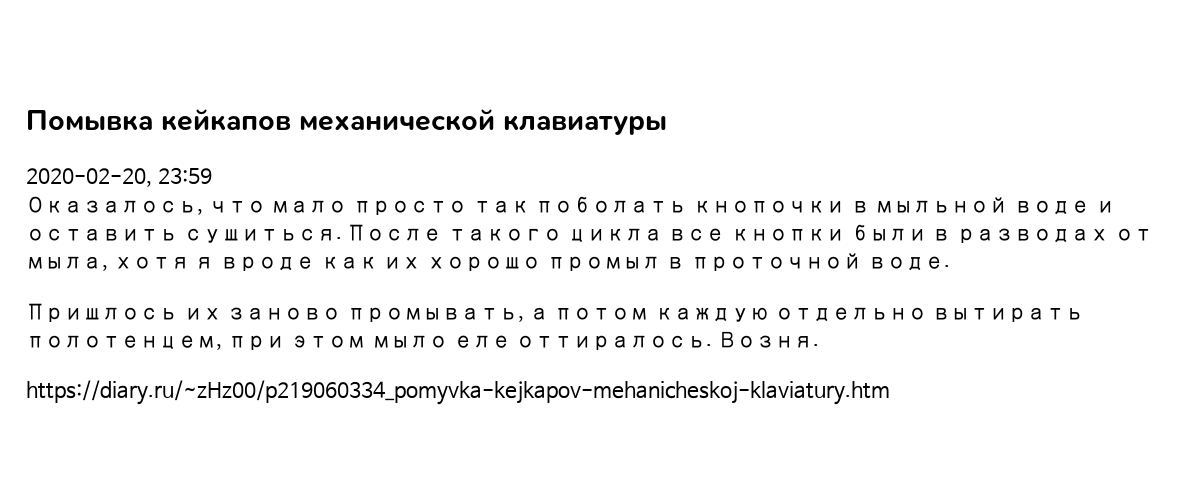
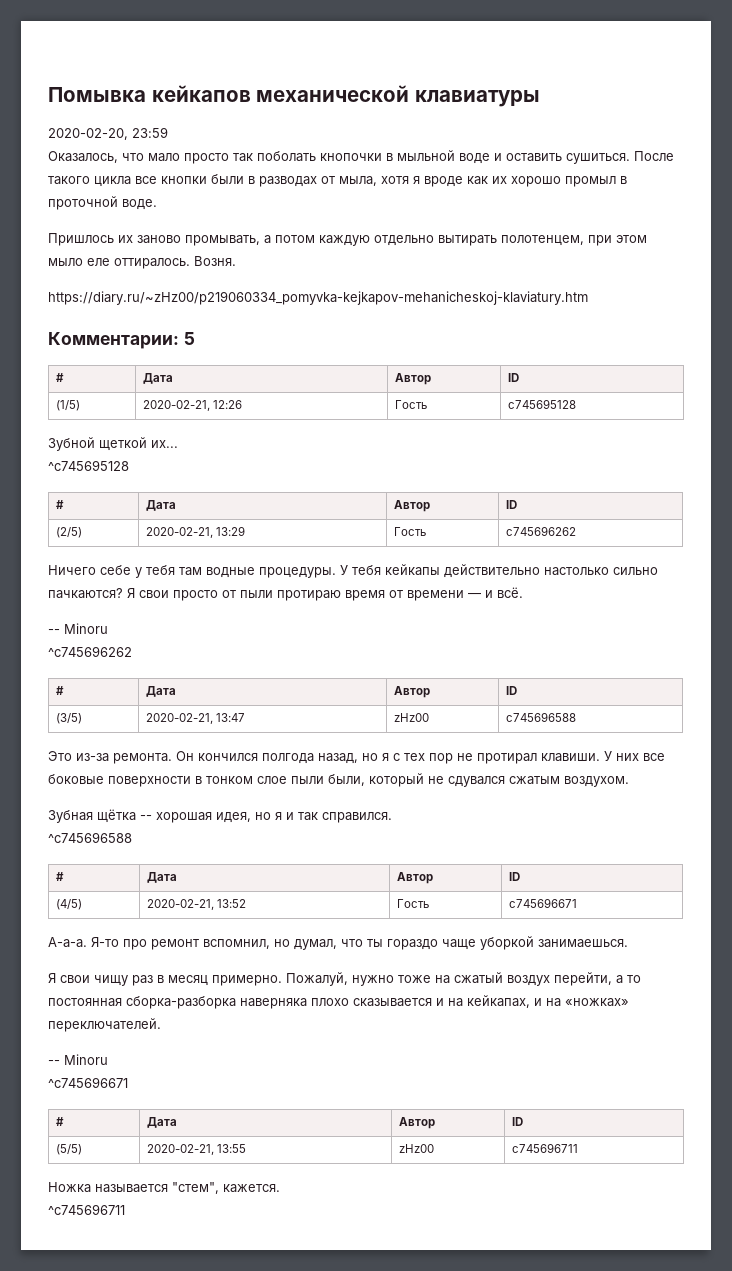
(890, 392) none -> [48,332,195,349] [55,373,64,382] [142,373,173,384] [394,373,431,385] [507,373,519,382] [55,400,80,411] [142,400,242,411] [394,400,427,409] [507,399,576,409] [48,437,178,451] [48,460,129,471] [55,500,64,509] [145,500,176,511] [393,500,430,512] [505,500,517,509] [55,527,82,538] [145,526,245,538] [393,527,426,536] [505,526,576,536] [48,564,658,578] [48,587,523,601] [48,623,108,634] [48,646,132,657] [55,686,64,695] [145,686,176,697] [393,686,430,698] [505,686,517,695] [55,713,82,724] [145,713,245,724] [393,713,429,722] [505,712,576,722] [48,751,665,764] [48,773,629,787] [48,809,392,823] [48,832,132,843] [55,872,64,881] [146,872,177,883] [396,872,433,884] [508,872,520,881] [55,899,82,910] [146,899,246,910] [396,899,429,908] [508,898,577,908] [48,936,628,950] [48,972,641,986] [48,995,629,1009] [48,1018,161,1032] [48,1054,108,1065] [48,1077,128,1088] [55,1117,64,1126] [146,1117,177,1128] [398,1117,435,1129] [511,1117,523,1126] [55,1144,82,1155] [146,1144,246,1155] [398,1144,434,1153] [511,1143,578,1153] [48,1182,280,1194] [48,1204,125,1215] // Комментарии: 5 // # | Дата | Автор | ID // (1/5) | 2020-02-21, 12:26 | Гость | c745695128 // Зубной щеткой их... // ^c745695128 // # | Дата | Автор | ID // (2/5) | 2020-02-21, 13:29 | Гость | c745696262 // Ничего себе у тебя там водные процедуры. У тебя кейкапы действительно настолько сильно пачкаются? Я свои просто от пыли протираю время от времени — и всё. // -- Minoru // ^c745696262 // # | Дата | Автор | ID // (3/5) | 2020-02-21, 13:47 | zHz00 | c745696588 // Это из-за ремонта. Он кончился полгода назад, но я с тех пор не протирал клавиши. У них все боковые поверхности в тонком слое пыли были, который не сдувался сжатым воздухом. // Зубная щётка -- хорошая идея, но я и так справился. // ^c745696588 // # | Дата | Автор | ID // (4/5) | 2020-02-21, 13:52 | Гость | c745696671 // А-а-а. Я-то про ремонт вспомнил, но думал, что ты гораздо чаще уборкой занимаешься. // Я свои чищу раз в месяц примерно. Пожалуй, нужно тоже на сжатый воздух перейти, а то постоянная сборка-разборка наверняка плохо сказывается и на кейкапах, и на «ножках» переключателей. // -- Minoru // ^c745696671 // # | Дата | Автор | ID // (5/5) | 2020-02-21, 13:55 | zHz00 | c745696711 // Ножка называется "стем", кажется. // ^c745696711

